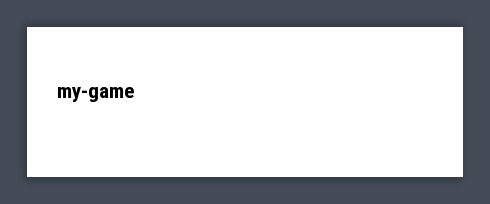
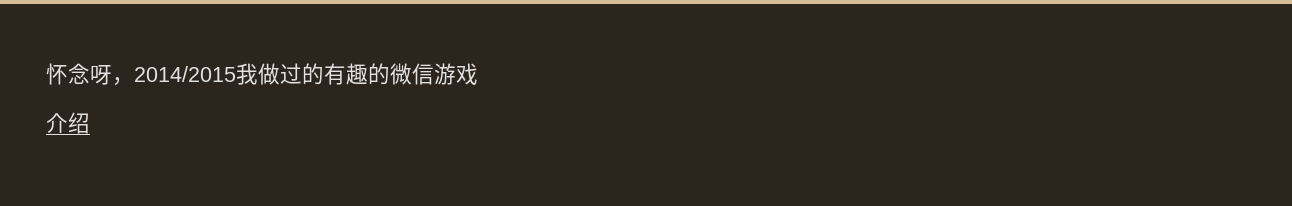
[57,87,135,102] my-game -> [46,63,478,86] [46,112,90,134] 怀念呀，2014/2015我做过的有趣的微信游戏 // 介绍

